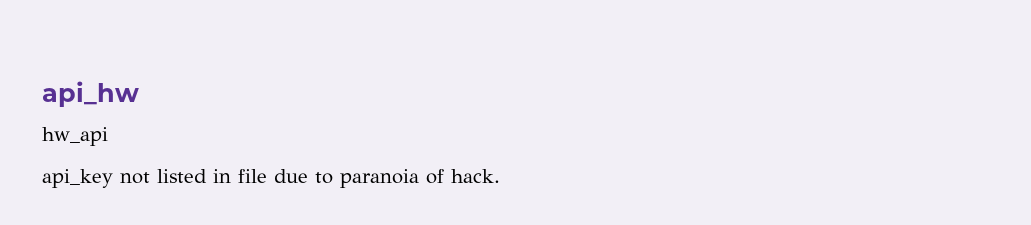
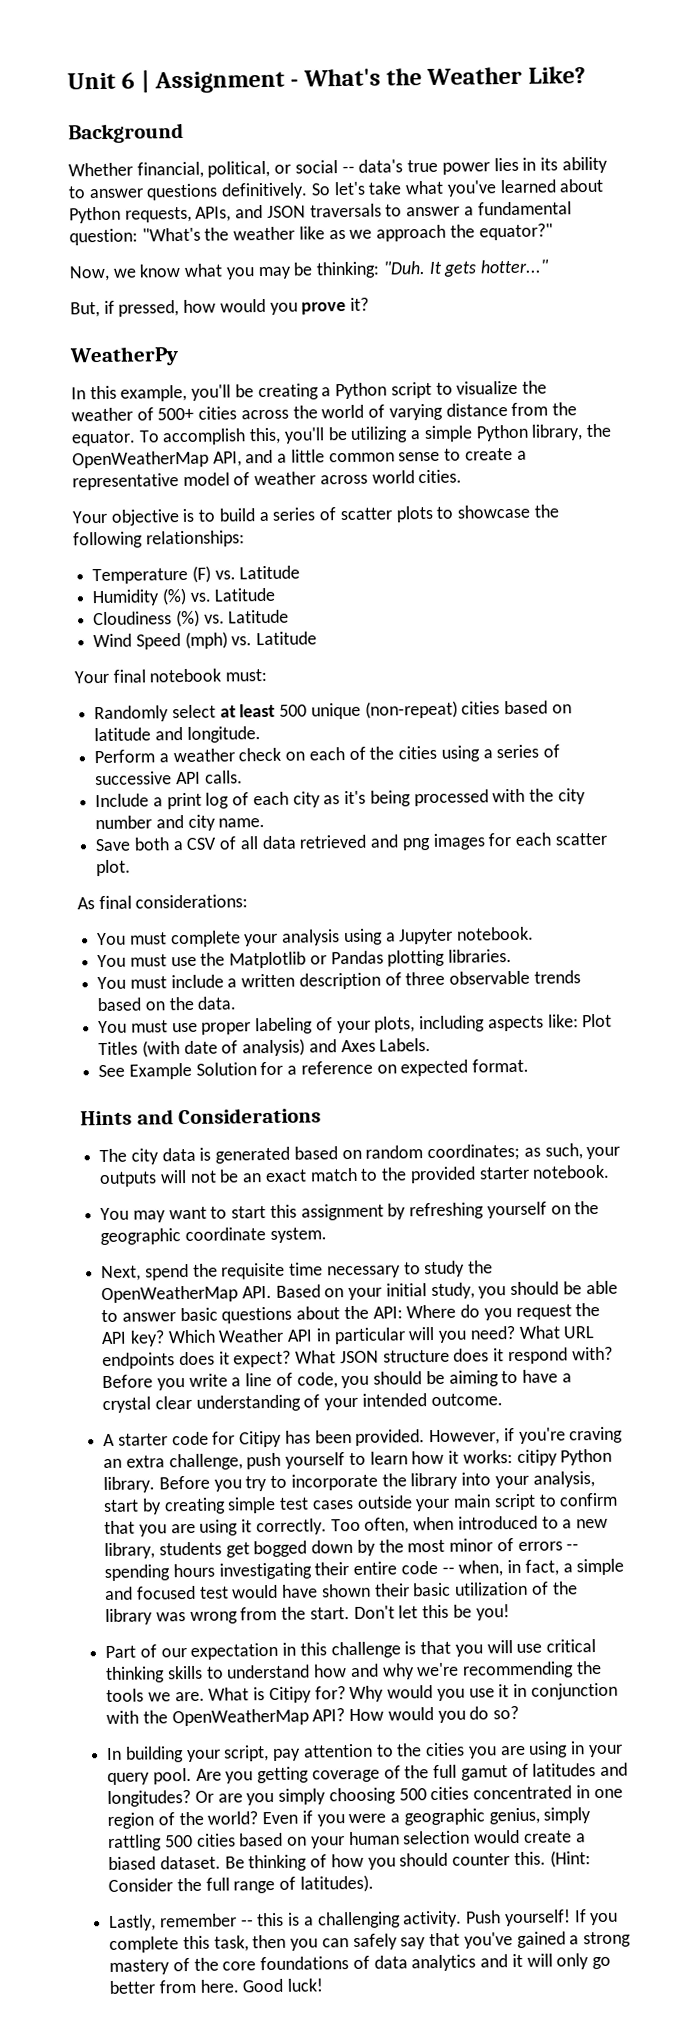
[42,81,139,107] [42,127,108,146] [42,169,500,188] api_hw // hw_api // api_key not listed in file due to paranoia of hack. -> [67,66,586,94] [68,122,184,144] [68,156,608,179] [68,178,604,201] [69,201,572,224] [69,223,553,246] [69,259,549,282] [70,297,370,318] [69,346,179,367] [71,380,547,402] [71,402,577,422] [71,423,611,447] [72,447,527,469] [72,469,463,491] [72,504,559,526] [73,530,245,549] [92,565,301,585] [92,587,276,607] [93,609,290,628] [93,631,318,650] [74,668,268,684] [94,700,572,723] [94,726,261,743] [94,744,560,764] [95,770,243,786] [95,788,586,810] [95,814,266,831] [95,832,607,852] [96,859,132,877] [77,894,249,910] [97,926,535,948] [97,949,513,969] [97,970,581,990] [97,996,237,1012] [98,1013,613,1035] [98,1037,432,1058] [98,1058,530,1080] [80,1107,322,1126] [99,1143,621,1165] [99,1164,611,1188] [100,1200,600,1223] [100,1227,327,1246] [101,1260,494,1282] [101,1280,618,1304] [101,1302,601,1324] [101,1325,595,1347] [102,1346,613,1370] [102,1369,572,1391] [102,1393,503,1414] [103,1426,624,1448] [103,1448,613,1471] [103,1471,595,1494] [103,1492,619,1515] [104,1515,608,1537] [104,1538,580,1560] [104,1558,625,1582] [105,1581,578,1601] [105,1604,510,1626] [105,1639,596,1660] [105,1660,602,1684] [106,1682,618,1704] [106,1705,520,1727] [106,1741,623,1763] [107,1762,628,1786] [107,1785,623,1808] [107,1807,592,1830] [108,1829,586,1852] [108,1850,591,1872] [108,1874,374,1894] [109,1909,619,1931] [109,1931,631,1953] [109,1953,611,1975] [109,1978,324,1994] Unit 6 | Assignment - What's the Weather Like? // Background // Whether financial, political, or social -- data's true power lies in its ability to answer questions definitively. So let's take what you've learned about Python requests, APIs, and JSON traversals to answer a fundamental question: "What's the weather like as we approach the equator?" // Now, we know what you may be thinking: "Duh. It gets hotter..." // But, if pressed, how would you prove it? // WeatherPy // In this example, you'll be creating a Python script to visualize the weather of 500+ cities across the world of varying distance from the equator. To accomplish this, you'll be utilizing a simple Python library, the OpenWeatherMap API, and a little common sense to create a representative model of weather across world cities. // Your objective is to build a series of scatter plots to showcase the following relationships: // Temperature (F) vs. Latitude // Humidity (%) vs. Latitude // Cloudiness (%) vs. Latitude // Wind Speed (mph) vs. Latitude // Your final notebook must: // Randomly select at least 500 unique (non-repeat) cities based on latitude and longitude. // Perform a weather check on each of the cities using a series of successive API calls. // Include a print log of each city as it's being processed with the city number and city name. // Save both a CSV of all data retrieved and png images for each scatter plot. // As final considerations: // You must complete your analysis using a Jupyter notebook. // You must use the Matplotlib or Pandas plotting libraries. // You must include a written description of three observable trends based on the data. // You must use proper labeling of your plots, including aspects like: Plot Titles (with date of analysis) and Axes Labels. // See Example Solution for a reference on expected format. // Hints and Considerations // The city data is generated based on random coordinates; as such, your outputs will not be an exact match to the provided starter notebook. // You may want to start this assignment by refreshing yourself on the geographic coordinate system. // Next, spend the requisite time necessary to study the OpenWeatherMap API. Based on your initial study, you should be able to answer basic questions about the API: Where do you request the API key? Which Weather API in particular will you need? What URL endpoints does it expect? What JSON structure does it respond with? Before you write a line of code, you should be aiming to have a crystal clear understanding of your intended outcome. // A starter code for Citipy has been provided. However, if you're craving an extra challenge, push yourself to learn how it works: citipy Python library. Before you try to incorporate the library into your analysis, start by creating simple test cases outside your main script to confirm that you are using it correctly. Too often, when introduced to a new library, students get bogged down by the most minor of errors -- spending hours investigating their entire code -- when, in fact, a simple and focused test would have shown their basic utilization of the library was wrong from the start. Don't let this be you! // Part of our expectation in this challenge is that you will use critical thinking skills to understand how and why we're recommending the tools we are. What is Citipy for? Why would you use it in conjunction with the OpenWeatherMap API? How would you do so? // In building your script, pay attention to the cities you are using in your query pool. Are you getting coverage of the full gamut of latitudes and longitudes? Or are you simply choosing 500 cities concentrated in one region of the world? Even if you were a geographic genius, simply rattling 500 cities based on your human selection would create a biased dataset. Be thinking of how you should counter this. (Hint: Consider the full range of latitudes). // Lastly, remember -- this is a challenging activity. Push yourself! If you complete this task, then you can safely say that you've gained a strong mastery of the core foundations of data analytics and it will only go better from here. Good luck!

